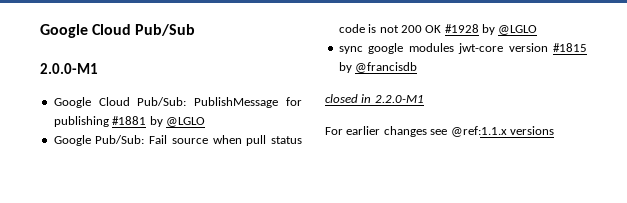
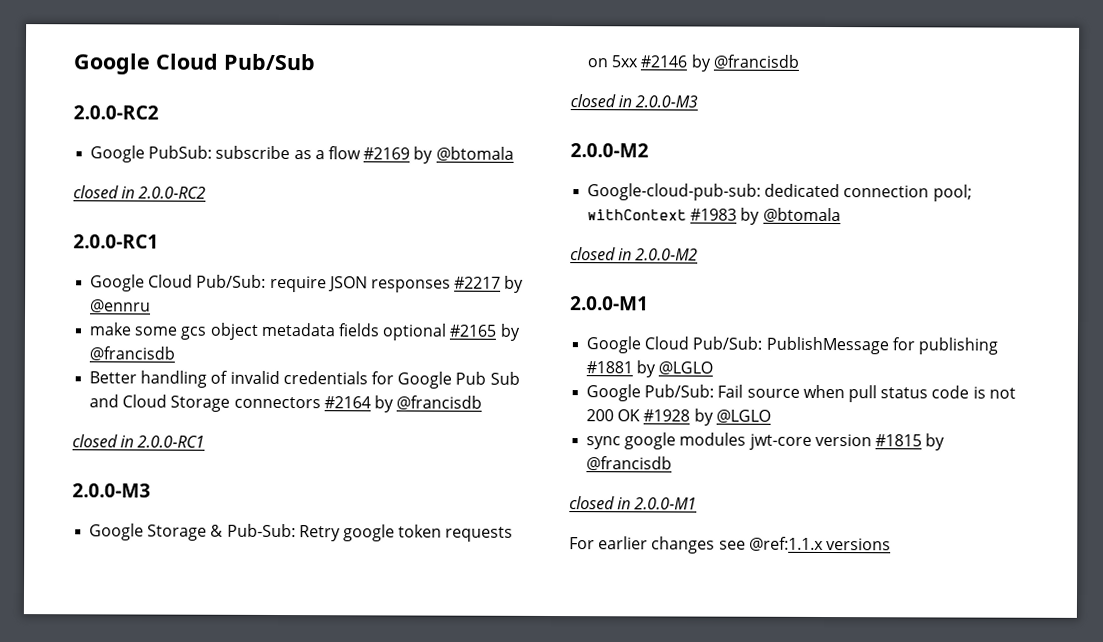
(196, 30) none -> [73,105,159,120] [90,145,514,164] [73,185,207,199] [73,234,159,249] [90,274,525,293] [90,299,152,313] [89,322,520,341] [89,346,176,361] [89,370,520,389] [89,394,483,413] [72,434,206,448] [72,483,151,498] [89,523,514,542] [587,54,799,72] [570,94,699,108] [570,143,649,158] [587,183,972,202] [587,207,841,225] [570,247,699,261] // 2.0.0-RC2 // Google PubSub: subscribe as a flow #2169 by @btomala // closed in 2.0.0-RC2 // 2.0.0-RC1 // Google Cloud Pub/Sub: require JSON responses #2217 by @ennru // make some gcs object metadata fields optional #2165 by @francisdb // Better handling of invalid credentials for Google Pub Sub and Cloud Storage connectors #2164 by @francisdb // closed in 2.0.0-RC1 // 2.0.0-M3 // Google Storage & Pub-Sub: Retry google token requests on 5xx #2146 by @francisdb // closed in 2.0.0-M3 // 2.0.0-M2 // Google-cloud-pub-sub: dedicated connection pool; withContext #1983 by @btomala // closed in 2.0.0-M2
[374,95,424,103] 2.2.0-M1 -> [634,497,698,510] 2.0.0-M1

